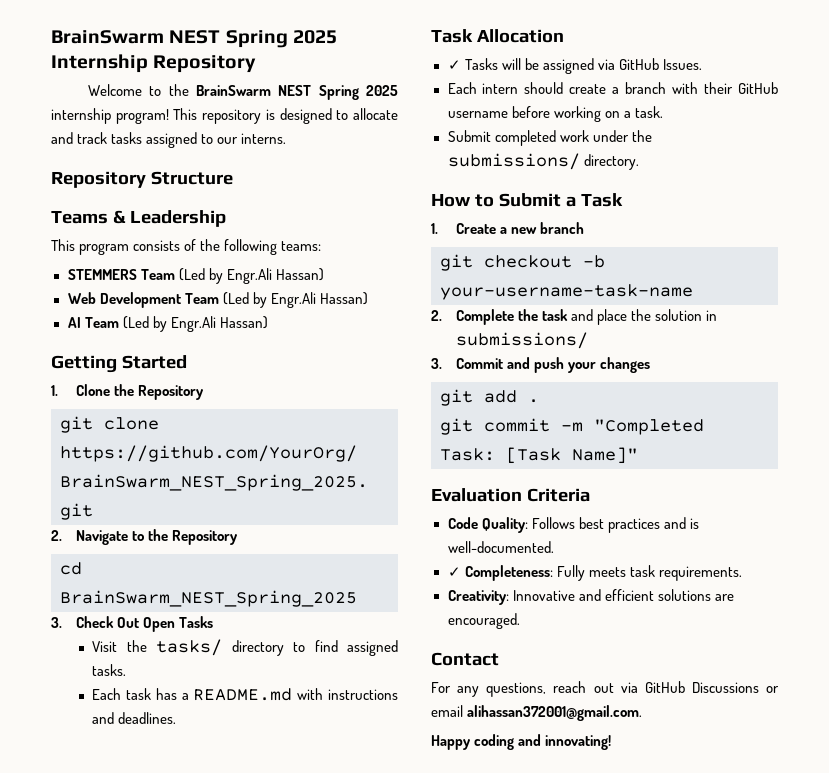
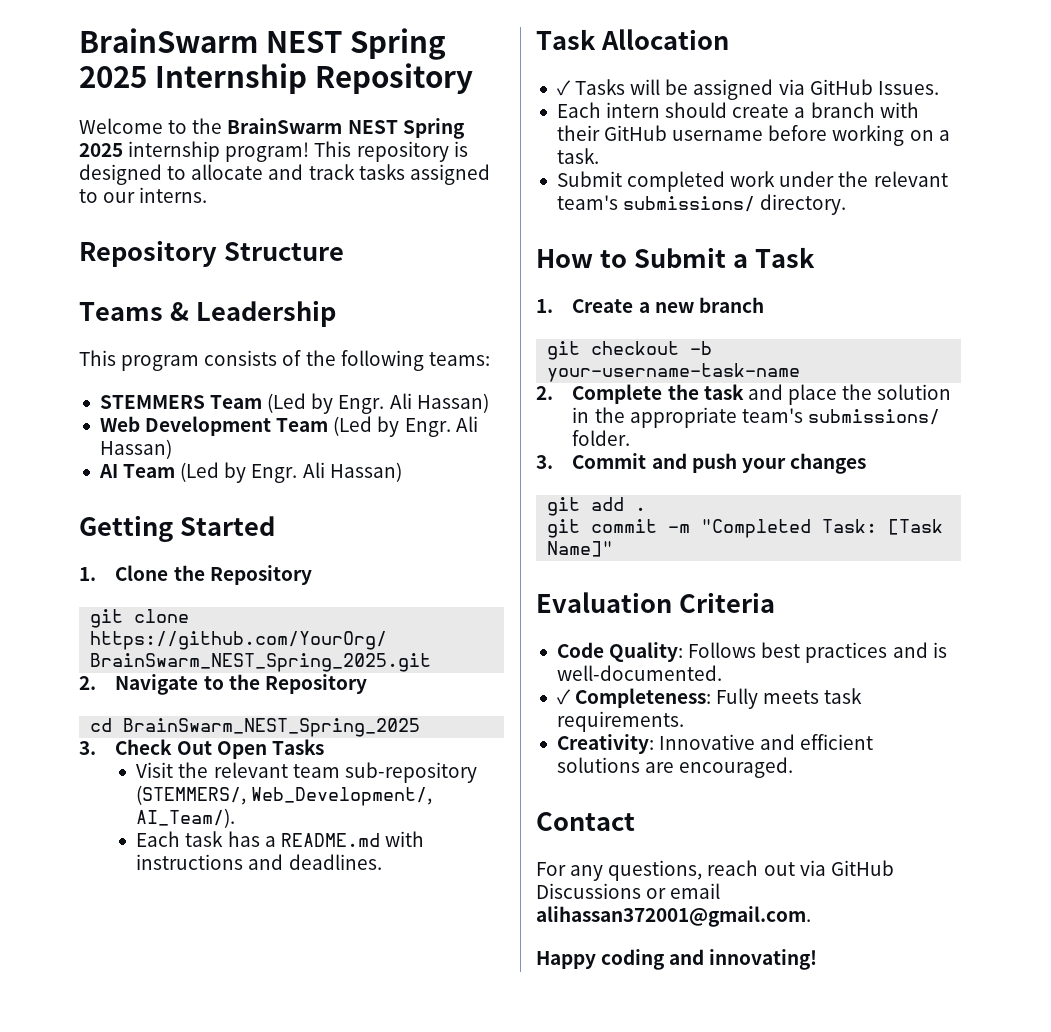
[226,268,272,284] Engr.Ali -> [338,393,412,414] Engr. Ali
[270,292,316,308] Engr.Ali -> [404,416,478,437] Engr. Ali
[170,316,216,332] Engr.Ali -> [251,462,325,483] Engr. Ali
[156,639,398,656] [92,664,127,676] tasks/ directory to find assigned tasks. -> [213,762,477,783] [136,785,433,806] [136,808,236,828] relevant team sub-repository (STEMMERS/, Web_Development/, AI_Team/).
(652, 136) none -> [873,171,948,187] [556,195,618,210] relevant team's
[455,332,588,349] submissions/ -> [594,407,940,428] [572,430,631,446] the appropriate team's submissions/ folder.

